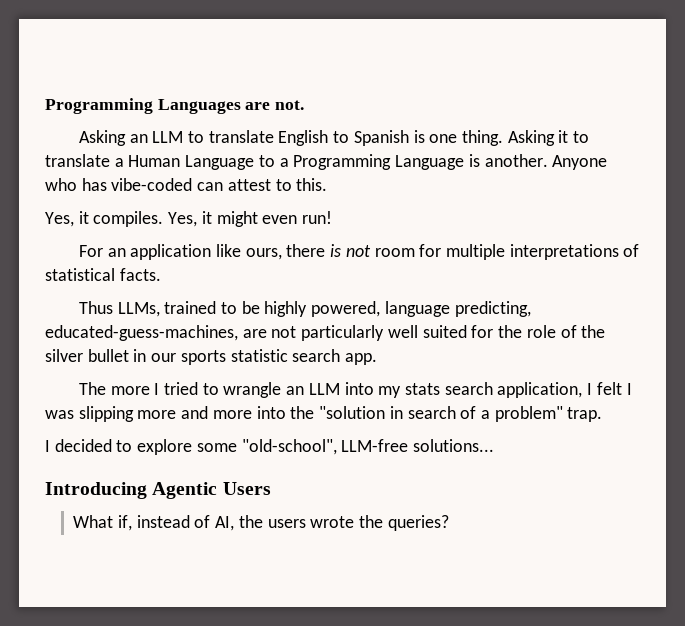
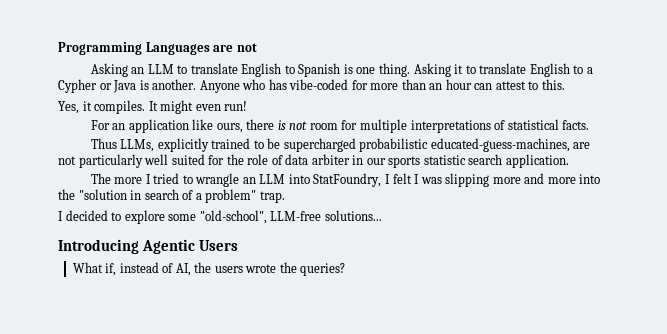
[275,100,305,110] not. -> [236,43,257,52] not
[114,154,465,170] a Human Language to a Programming Language -> [529,63,593,77] [58,79,137,93] English to a Cypher or Java
(193, 184) none -> [351,79,472,90] for more than an hour
[168,211,212,227] Yes, it -> [148,101,158,111] It
(160, 309) none -> [157,138,209,152] explicitly
[264,301,531,317] highly powered, language predicting, -> [283,138,429,152] supercharged probabilistic
[581,325,606,338] [45,349,129,362] the silver bullet -> [285,154,350,165] data arbiter
[345,353,378,365] app. -> [505,154,569,168] application.
[378,382,583,398] my stats search application, -> [313,173,382,187] StatFoundry,

